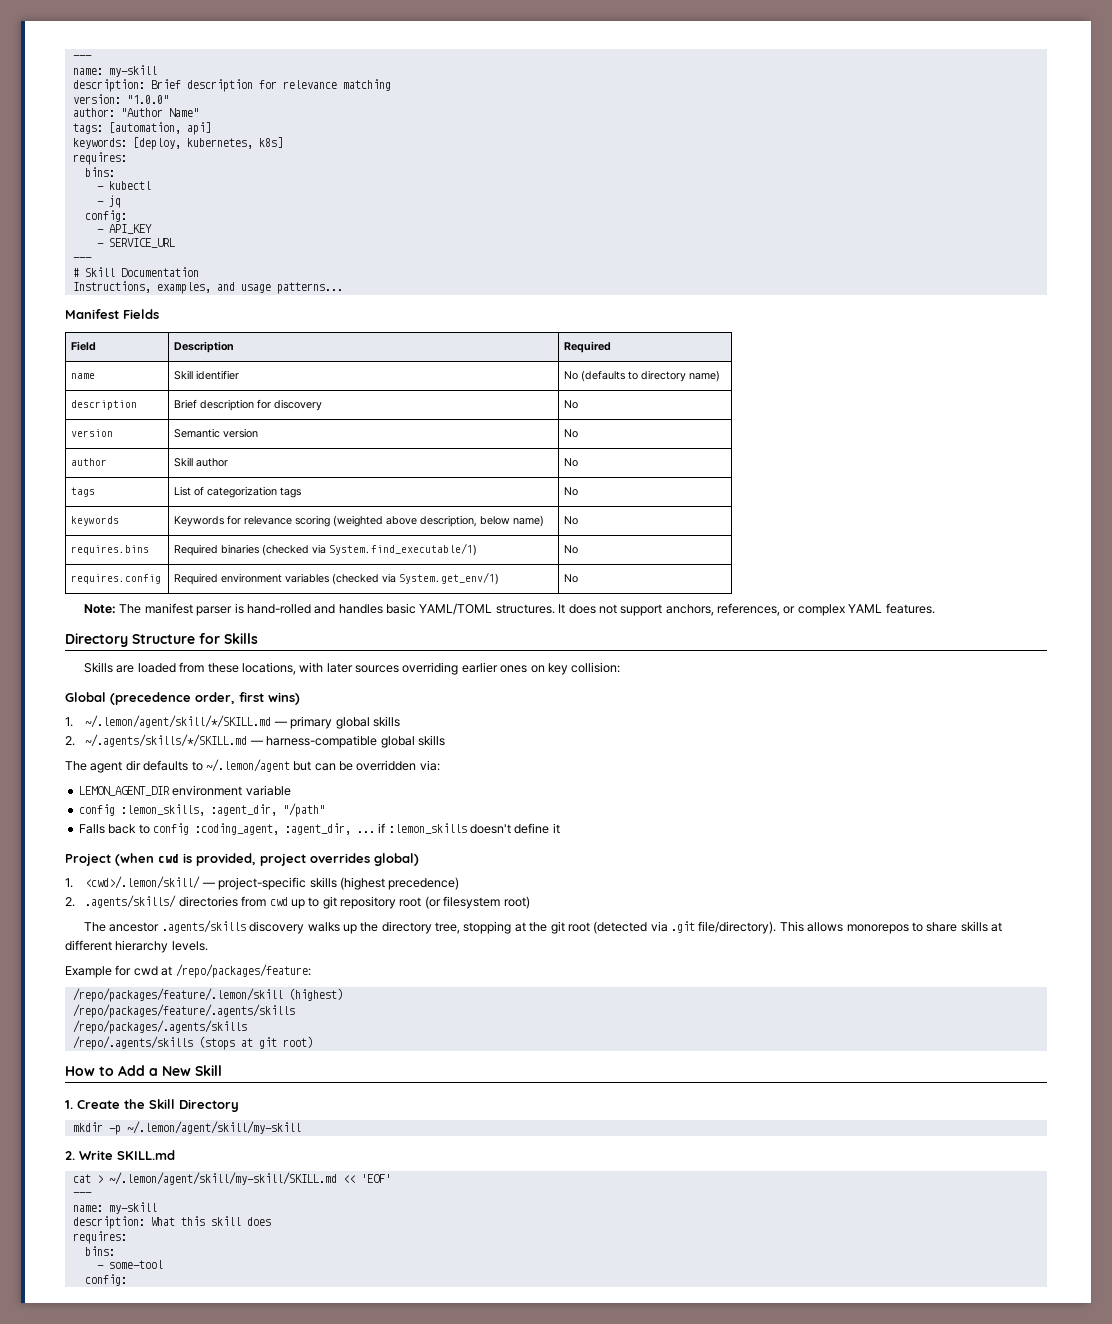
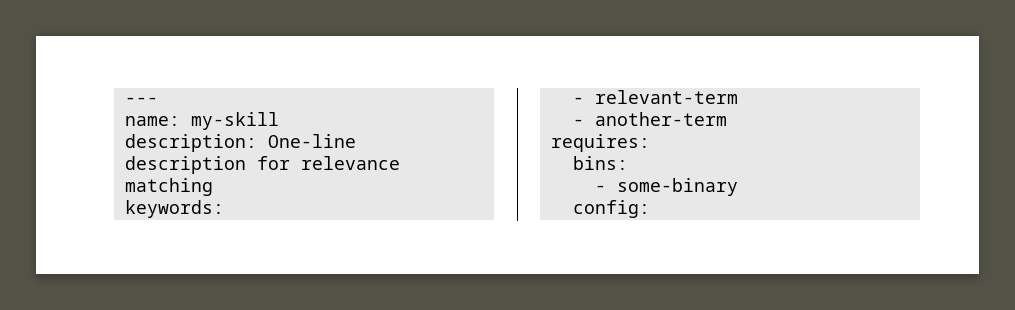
[72,55,92,59] [72,65,157,77] [72,79,181,92] --- // name: my-skill // description: Brief -> [125,97,159,104] [125,112,280,130] [125,134,357,152] --- // name: my-skill // description: One-line
[72,94,169,104] [72,108,199,117] [72,122,211,135] [72,137,283,150] [72,152,127,165] [84,167,115,177] [96,181,151,190] [96,195,121,208] [84,210,127,222] [96,224,152,234] [96,238,175,248] [72,257,92,261] [72,267,199,277] [72,281,343,294] [65,309,159,319] [71,341,97,351] [174,341,235,353] [564,341,612,353] [71,373,96,379] [174,370,240,380] [564,370,721,382] [71,400,138,410] [174,399,323,411] [564,400,579,409] [71,429,114,437] [174,428,259,438] [564,429,579,438] [71,458,108,466] [174,457,229,467] [564,458,579,467] [71,487,96,497] [174,486,302,498] [564,487,579,496] [71,516,120,526] [174,515,545,527] [564,516,579,525] [71,545,150,555] [174,543,478,556] [564,545,579,554] [71,574,162,584] [174,572,500,585] [564,574,579,583] [84,603,935,616] [65,633,258,647] [84,662,621,675] [65,692,300,705] [65,715,400,729] [65,734,445,748] [65,759,440,773] [78,785,291,796] [78,803,325,817] [78,823,560,835] [65,853,419,866] [65,876,460,890] [65,895,530,909] [84,920,1003,934] [65,940,208,953] [65,964,311,978] [72,988,343,1002] [72,1004,295,1018] [72,1020,247,1034] [72,1036,313,1050] [65,1065,222,1076] [65,1099,239,1112] [72,1121,301,1135] [65,1150,175,1160] [72,1172,391,1185] [72,1192,92,1196] [72,1202,157,1214] [72,1216,271,1229] [72,1231,127,1244] [84,1246,115,1256] [96,1260,163,1269] version: "1.0.0" // author: "Author Name" // tags: [automation, api] // keywords: [deploy, kubernetes, k8s] // requires: // bins: // - kubectl // - jq // config: // - API_KEY // - SERVICE_URL // --- // # Skill Documentation // Instructions, examples, and usage patterns... // Manifest Fields // Field | Description | Required // name | Skill identifier | No (defaults to directory name) // description | Brief description for discovery | No // version | Semantic version | No // author | Skill author | No // tags | List of categorization tags | No // keywords | Keywords for relevance scoring (weighted above description, below name) | No // requires.bins | Required binaries (checked via System.find_executable/1) | No // requires.config | Required environment variables (checked via System.get_env/1) | No // Note: The manifest parser is hand-rolled and handles basic YAML/TOML structures. It does not support anchors, references, or complex YAML features. // Directory Structure for Skills // Skills are loaded from these locations, with later sources overriding earlier ones on key collision: // Global (precedence order, first wins) // 1. ~/.lemon/agent/skill/*/SKILL.md — primary global skills // 2. ~/.agents/skills/*/SKILL.md — harness-compatible global skills // The agent dir defaults to ~/.lemon/agent but can be overridden via: // LEMON_AGENT_DIR environment variable // config :lemon_skills, :agent_dir, "/path" // Falls back to config :coding_agent, :agent_dir, ... if :lemon_skills doesn't define it // Project (when cwd is provided, project overrides global) // 1. <cwd>/.lemon/skill/ — project-specific skills (highest precedence) // 2. .agents/skills/ directories from cwd up to git repository root (or filesystem root) // The ancestor .agents/skills discovery walks up the directory tree, stopping at the git root (detected via .git file/directory). This allows monorepos to share skills at different hierarchy levels. // Example for cwd at /repo/packages/feature: // /repo/packages/feature/.lemon/skill (highest) // /repo/packages/feature/.agents/skills // /repo/packages/.agents/skills // /repo/.agents/skills (stops at git root) // How to Add a New Skill // 1. Create the Skill Directory // mkdir -p ~/.lemon/agent/skill/my-skill // 2. Write SKILL.md // cat > ~/.lemon/agent/skill/my-skill/SKILL.md << 'EOF' // --- // name: my-skill // description: What this skill does // requires: // bins: // - some-tool -> [125,200,225,218] [573,90,739,104] [573,112,728,126] [551,134,651,152] [573,156,629,170] [595,178,739,196] keywords: // - relevant-term // - another-term // requires: // bins: // - some-binary

